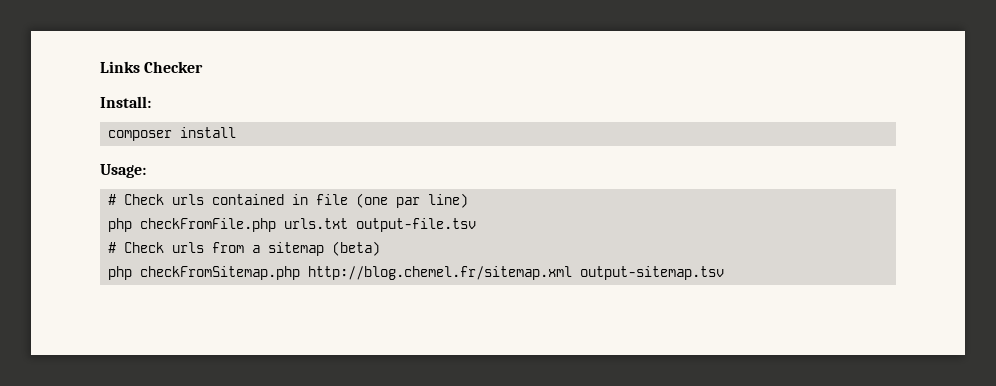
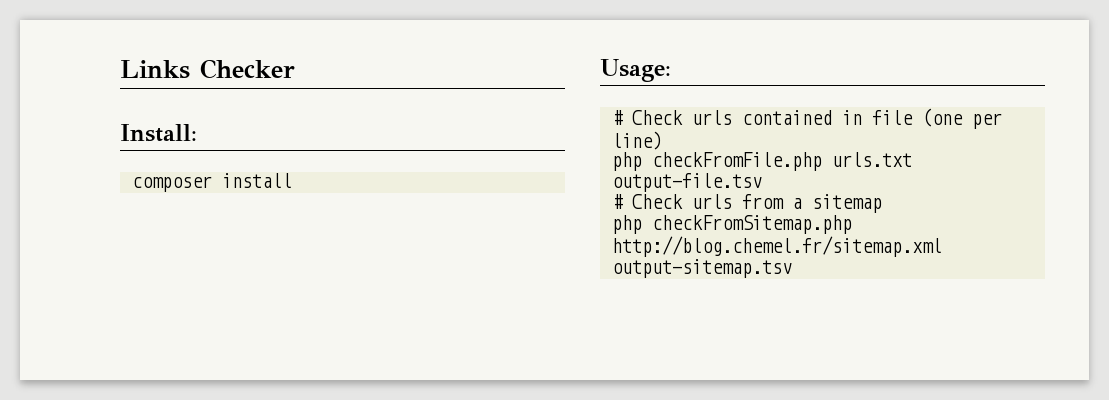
[396,197,421,208] par -> [972,113,1003,129] per
[332,241,381,256] (beta) -> (883, 203) none

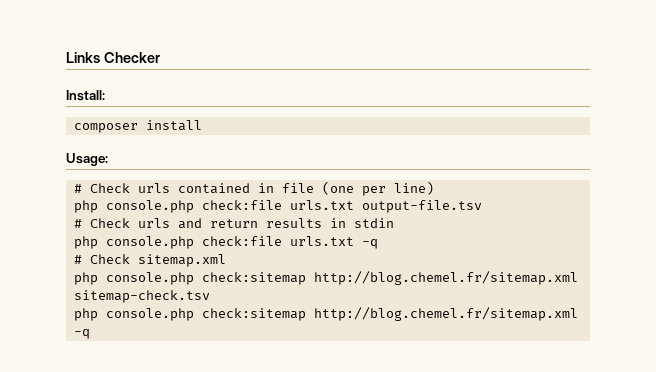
[652,152,823,171] checkFromFile.php -> [106,200,283,213] console.php check:file
[742,194,883,213] [612,215,853,234] [612,236,943,257] [612,259,793,278] from a sitemap // php checkFromSitemap.php http://blog.chemel.fr/sitemap.xml output-sitemap.tsv -> [178,218,395,229] [74,236,379,249] [74,254,227,267] [74,271,579,285] [74,290,211,303] [74,307,579,321] [74,329,91,339] and return results in stdin // php console.php check:file urls.txt -q // # Check sitemap.xml // php console.php check:sitemap http://blog.chemel.fr/sitemap.xml sitemap-check.tsv // php console.php check:sitemap http://blog.chemel.fr/sitemap.xml -q

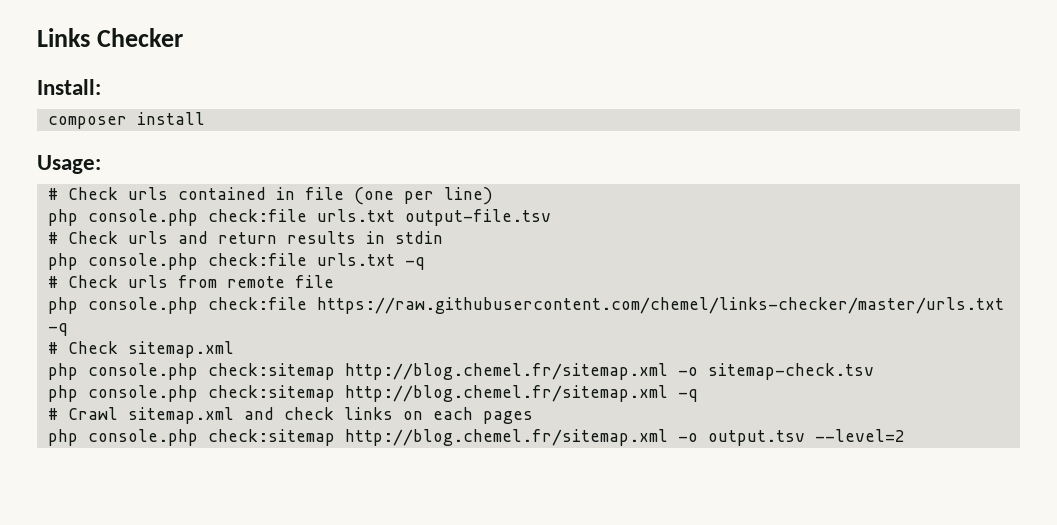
(379, 244) none -> [48,275,335,288] [48,297,1005,314] [48,323,69,336] // # Check urls from remote file // php console.php check:file https://raw.githubusercontent.com/chemel/links-checker/master/urls.txt -q
(579, 278) none -> [678,367,699,376] -o
(91, 334) none -> [48,407,534,424] [48,429,906,446] // # Crawl sitemap.xml and check links on each pages // php console.php check:sitemap http://blog.chemel.fr/sitemap.xml -o output.tsv --level=2

